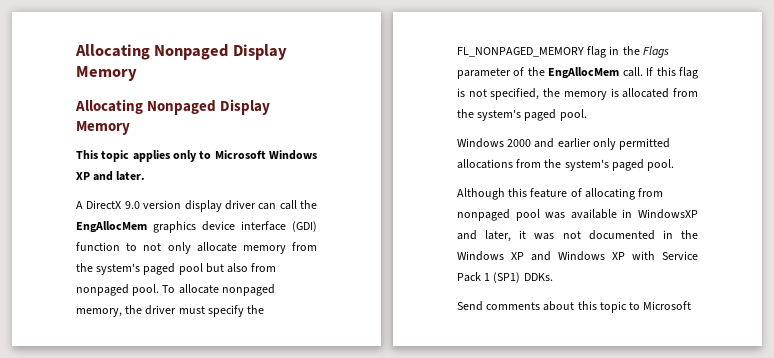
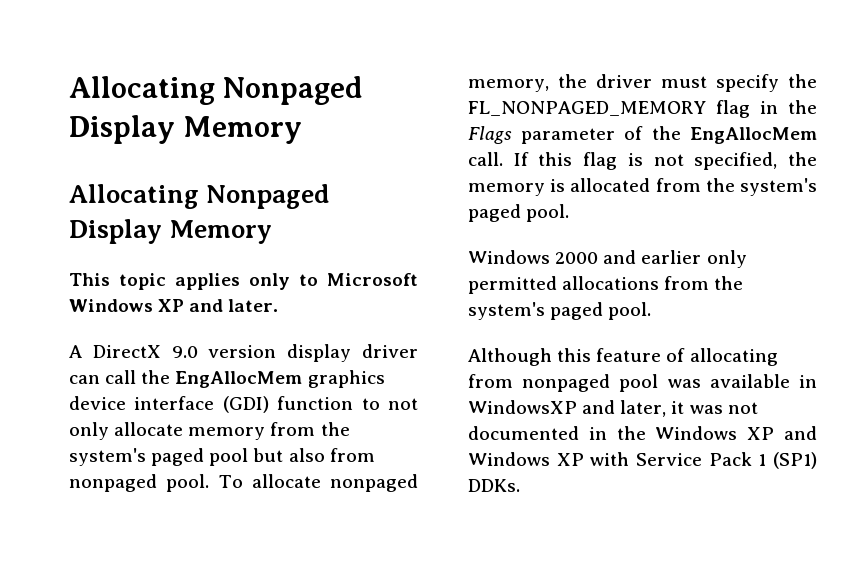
[457,301,692,313] // Send comments about this topic to Microsoft -> (520, 485) none

